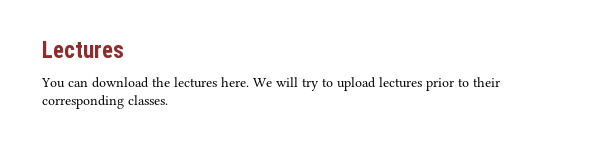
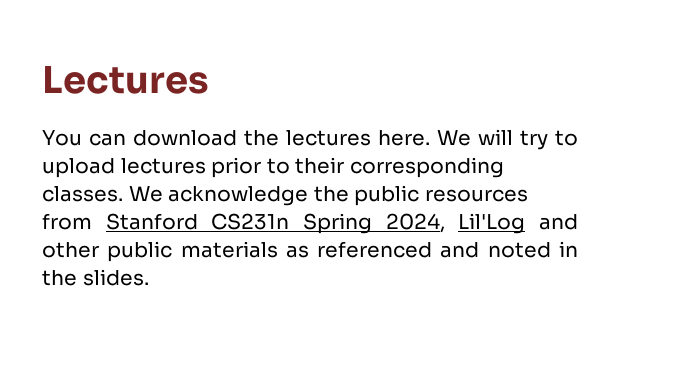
(168, 100) none -> [128,185,528,206] [42,213,578,234] [42,241,578,262] [42,269,149,286] We acknowledge the public resources from Stanford CS231n Spring 2024, Lil'Log and other public materials as referenced and noted in the slides.

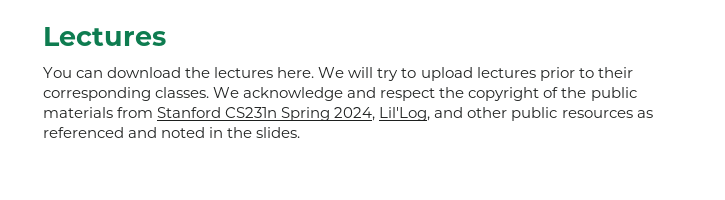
(309, 196) none -> [347,87,559,101] and respect the copyright of
[424,189,528,202] resources -> [43,107,113,118] materials
[458,213,526,234] Lil'Log -> [379,107,431,121] Lil'Log,
[180,241,278,258] materials -> [561,110,633,118] resources

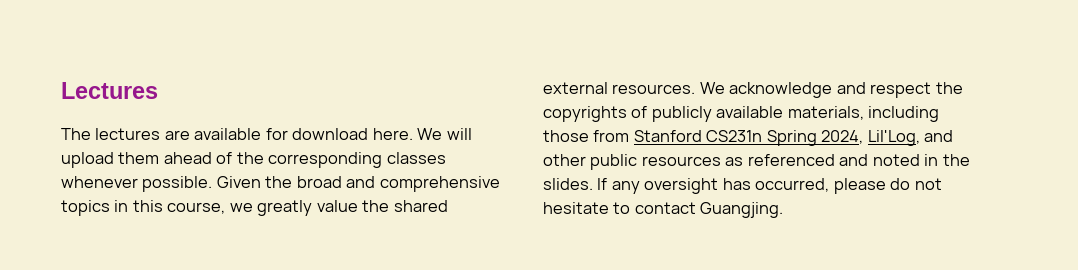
[43,67,633,81] [43,87,210,101] You can download the lectures here. We will try to upload lectures prior to their corresponding classes. -> [61,128,472,140] [61,152,446,168] [61,176,500,192] [61,200,448,216] [543,82,696,94] The lectures are available for download here. We will upload them ahead of the corresponding classes whenever possible. Given the broad and comprehensive topics in this course, we greatly value the shared external resources.
[468,87,637,101] [43,107,113,118] copyright of the public materials -> [543,106,940,122] [543,130,589,142] copyrights of publicly available materials, including those
(301, 132) none -> [597,178,942,194] [543,202,784,218] If any oversight has occurred, please do not hesitate to contact Guangjing.

